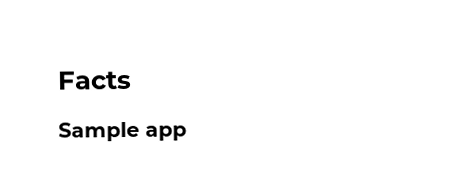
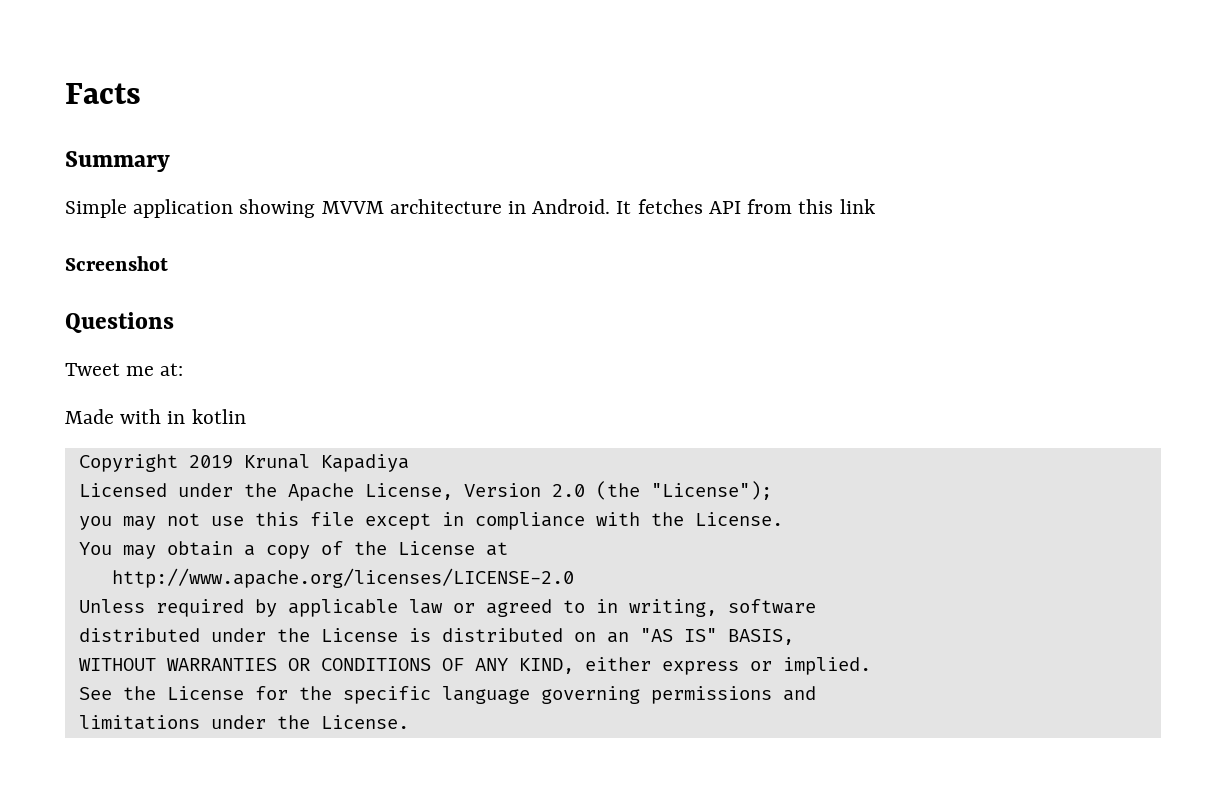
[58,121,187,142] Sample app -> [65,151,170,172] [65,199,875,218] [65,256,168,271] [65,312,174,333] [65,363,184,376] [65,409,246,424] [78,454,409,472] [78,481,772,501] [78,512,783,530] [78,541,508,559] [111,568,574,588] [78,599,816,617] [78,628,794,645] [78,657,871,675] [78,686,816,704] [78,715,409,730] Summary // Simple application showing MVVM architecture in Android. It fetches API from this link // Screenshot // Questions // Tweet me at: // Made with in kotlin // Copyright 2019 Krunal Kapadiya // Licensed under the Apache License, Version 2.0 (the "License"); // you may not use this file except in compliance with the License. // You may obtain a copy of the License at // http://www.apache.org/licenses/LICENSE-2.0 // Unless required by applicable law or agreed to in writing, software // distributed under the License is distributed on an "AS IS" BASIS, // WITHOUT WARRANTIES OR CONDITIONS OF ANY KIND, either express or implied. // See the License for the specific language governing permissions and // limitations under the License.

